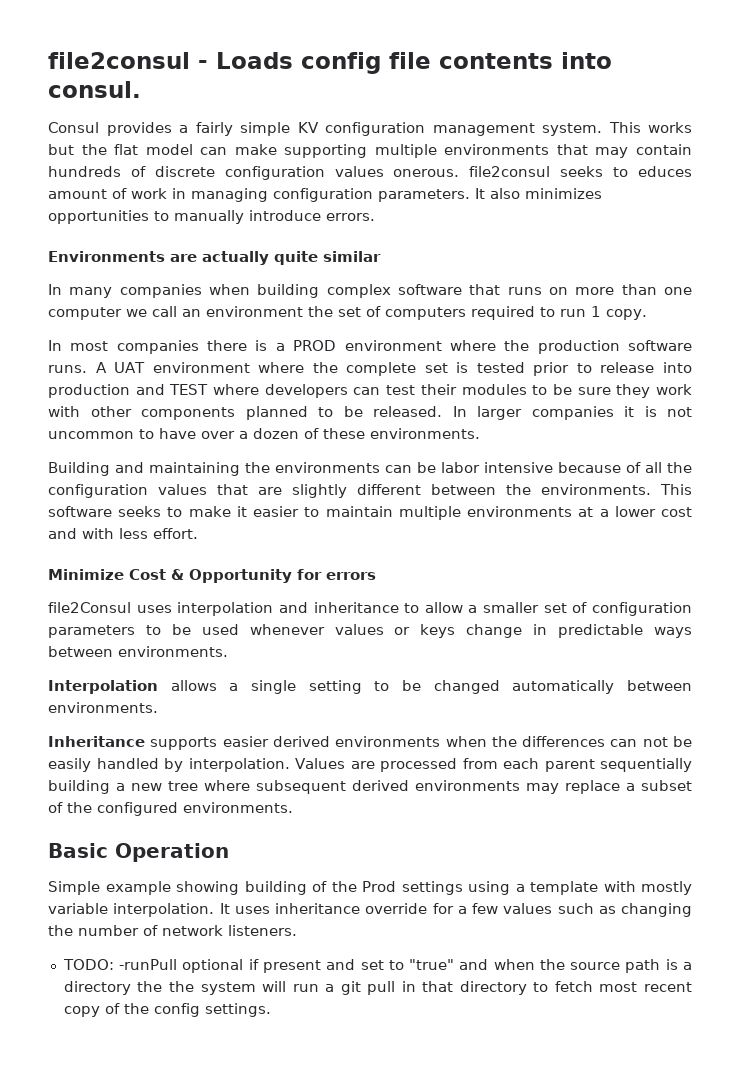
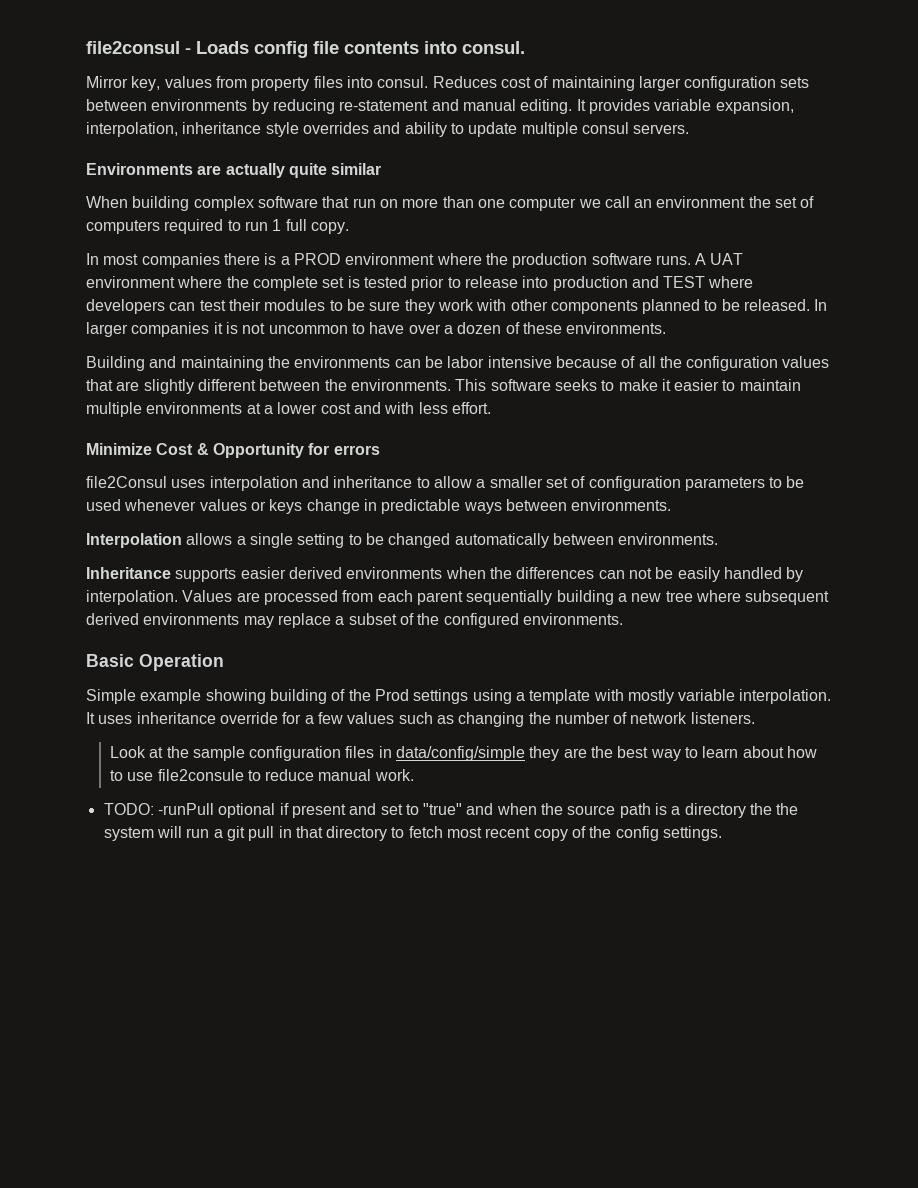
[48,122,692,136] [48,144,692,158] [48,166,693,180] [48,188,602,202] [48,210,375,224] Consul provides a fairly simple KV configuration management system. This works but the flat model can make supporting multiple environments that may contain hundreds of discrete configuration values onerous. file2consul seeks to educes amount of work in managing configuration parameters. It also minimizes opportunities to manually introduce errors. -> [86,76,810,91] [86,99,794,114] [86,122,690,137] Mirror key, values from property files into consul. Reduces cost of maintaining larger configuration sets between environments by reducing re-statement and manual editing. It provides variable expansion, interpolation, inheritance style overrides and ability to update multiple consul servers.
[48,284,251,298] In many companies when -> [86,196,128,208] When
[507,287,542,295] runs -> [352,198,376,208] run
(601, 311) none -> [285,219,307,231] full
(297, 930) none -> [109,746,817,761] [109,769,414,781] // Look at the sample configuration files in data/config/simple they are the best way to learn about how to use file2consule to reduce manual work.

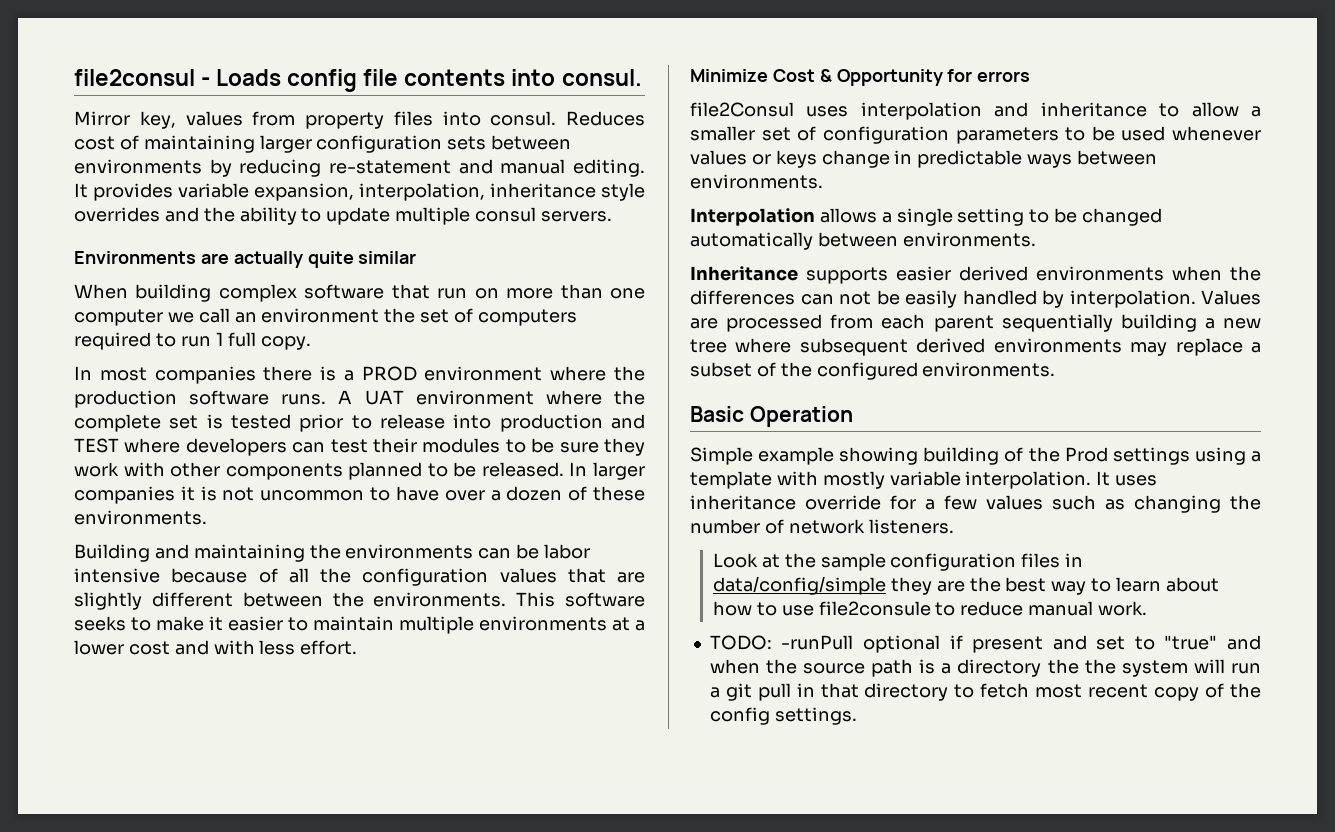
(401, 128) none -> [203,207,235,222] the

